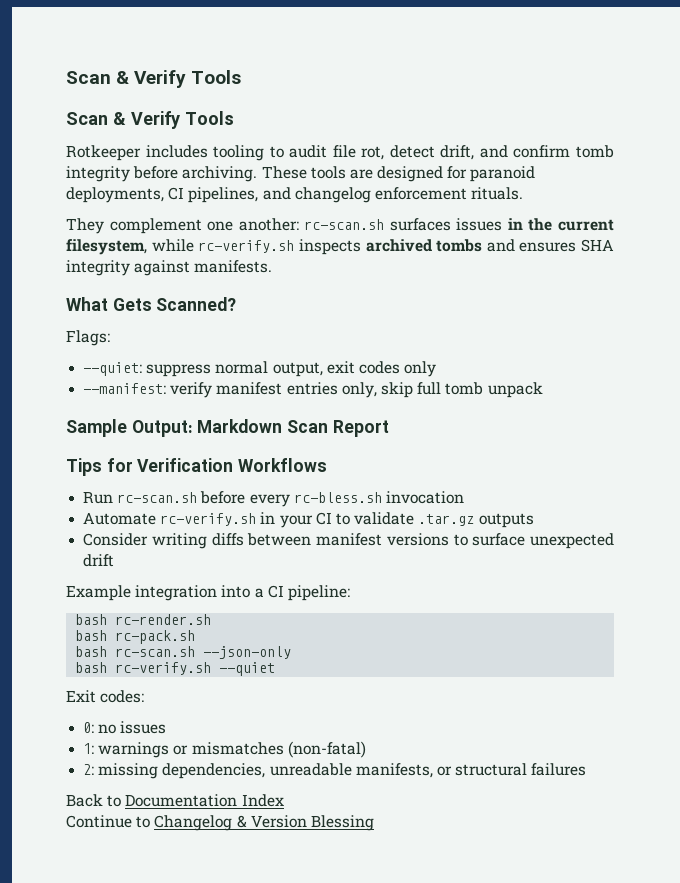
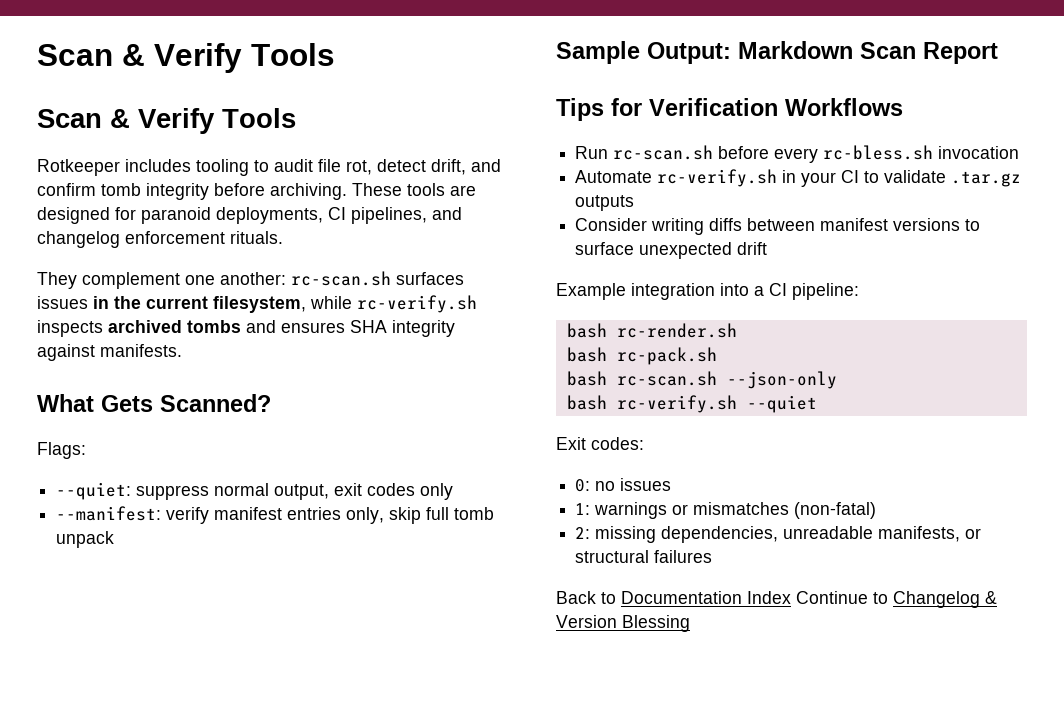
(284, 800) // -> (791, 597) none

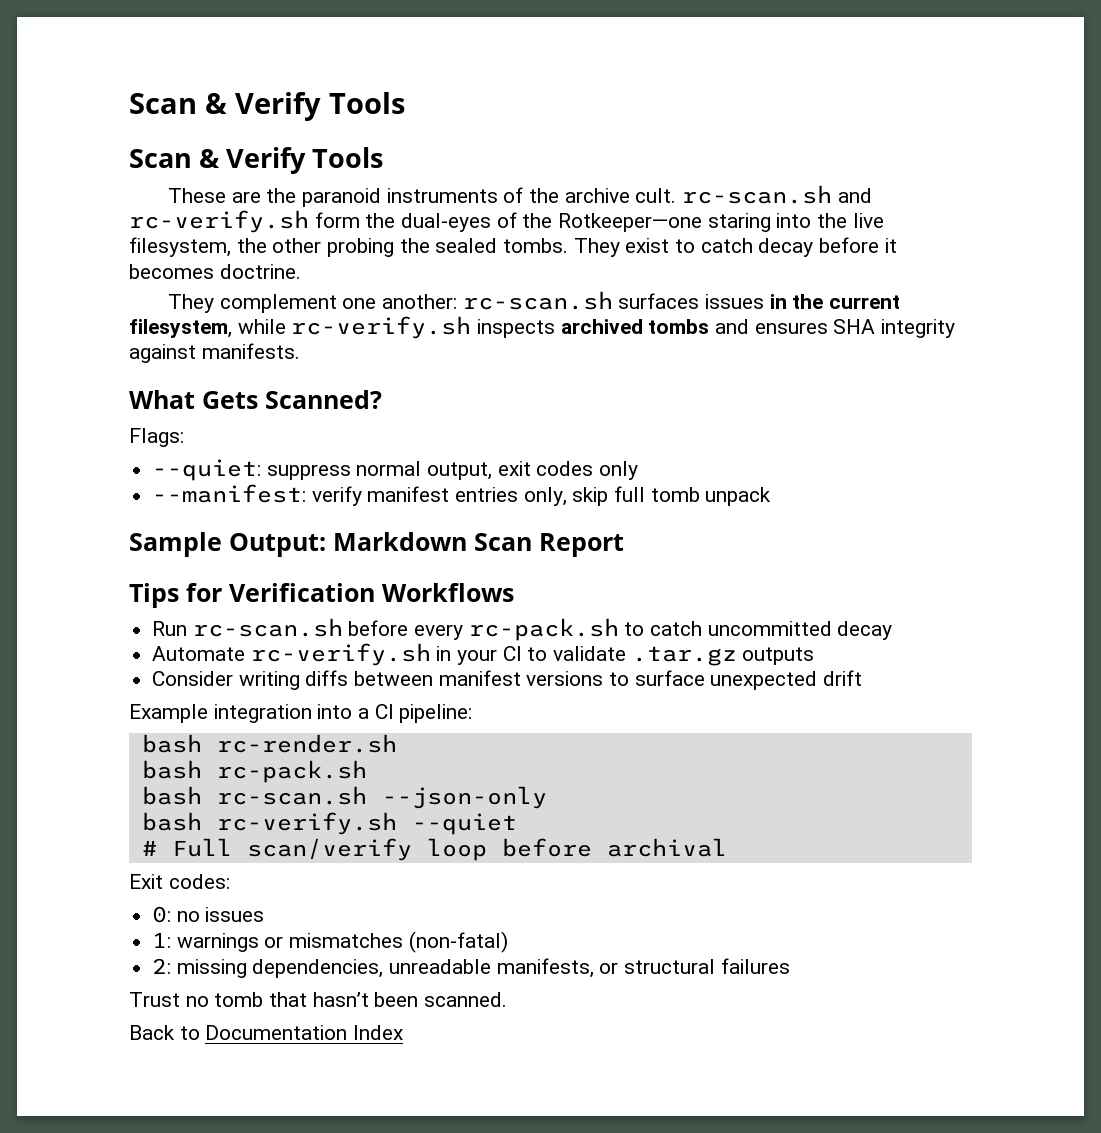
[37,159,501,176] [37,183,476,200] [37,207,462,224] [37,231,283,248] Rotkeeper includes tooling to audit file rot, detect drift, and confirm tomb integrity before archiving. These tools are designed for paranoid deployments, CI pipelines, and changelog enforcement rituals. -> [168,185,872,207] [129,210,884,233] [129,237,897,257] [129,264,301,279] These are the paranoid instruments of the archive cult. rc-scan.sh and rc-verify.sh form the dual-eyes of the Rotkeeper—one staring into the live filesystem, the other probing the sealed tombs. They exist to catch decay before it becomes doctrine.
[823,145,1020,160] rc-bless.sh invocation -> [468,618,893,641] rc-pack.sh to catch uncommitted decay
(817, 404) none -> [141,838,727,861] // # Full scan/verify loop before archival
[556,591,997,608] [556,615,690,632] Back to Documentation Index Continue to Changelog & Version Blessing -> [129,992,508,1007] [129,1025,404,1040] Trust no tomb that hasn’t been scanned. // Back to Documentation Index

